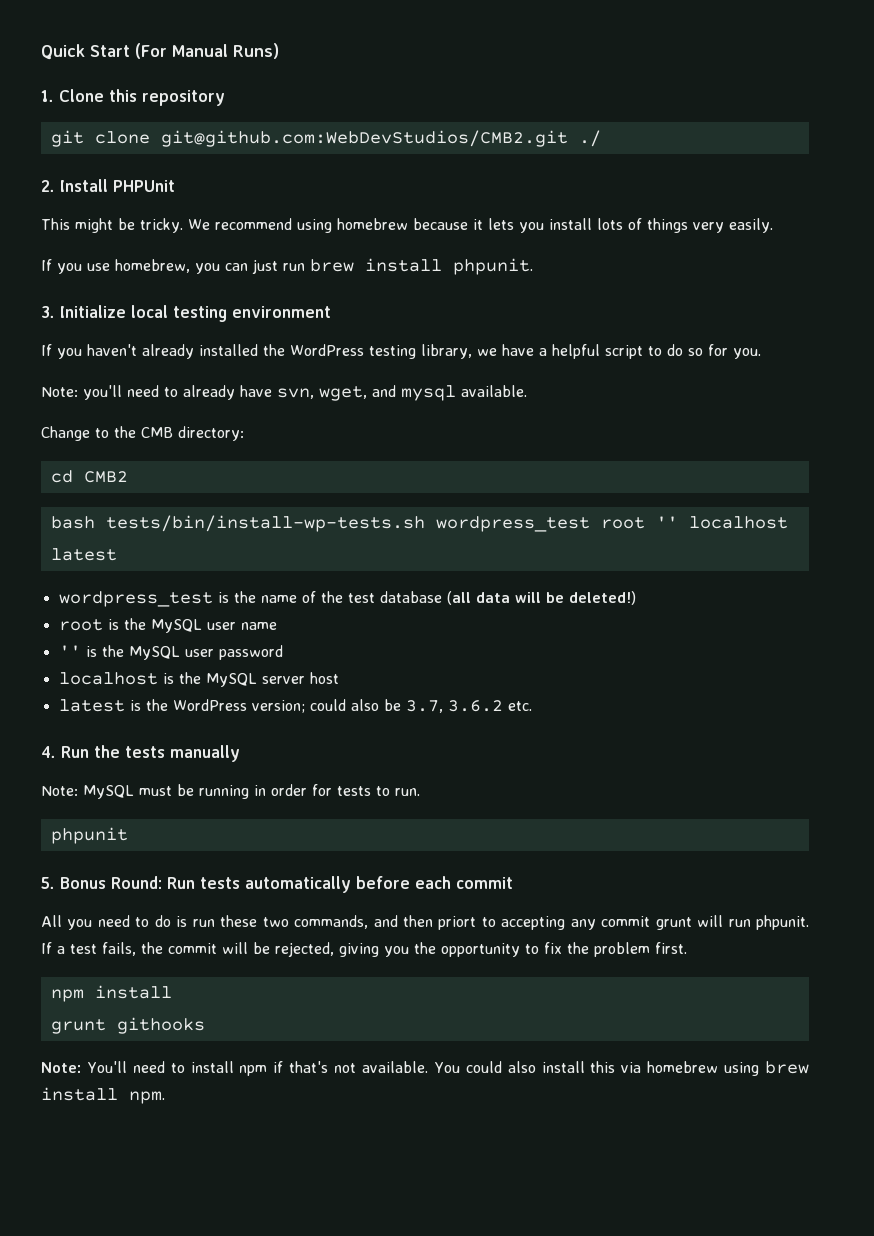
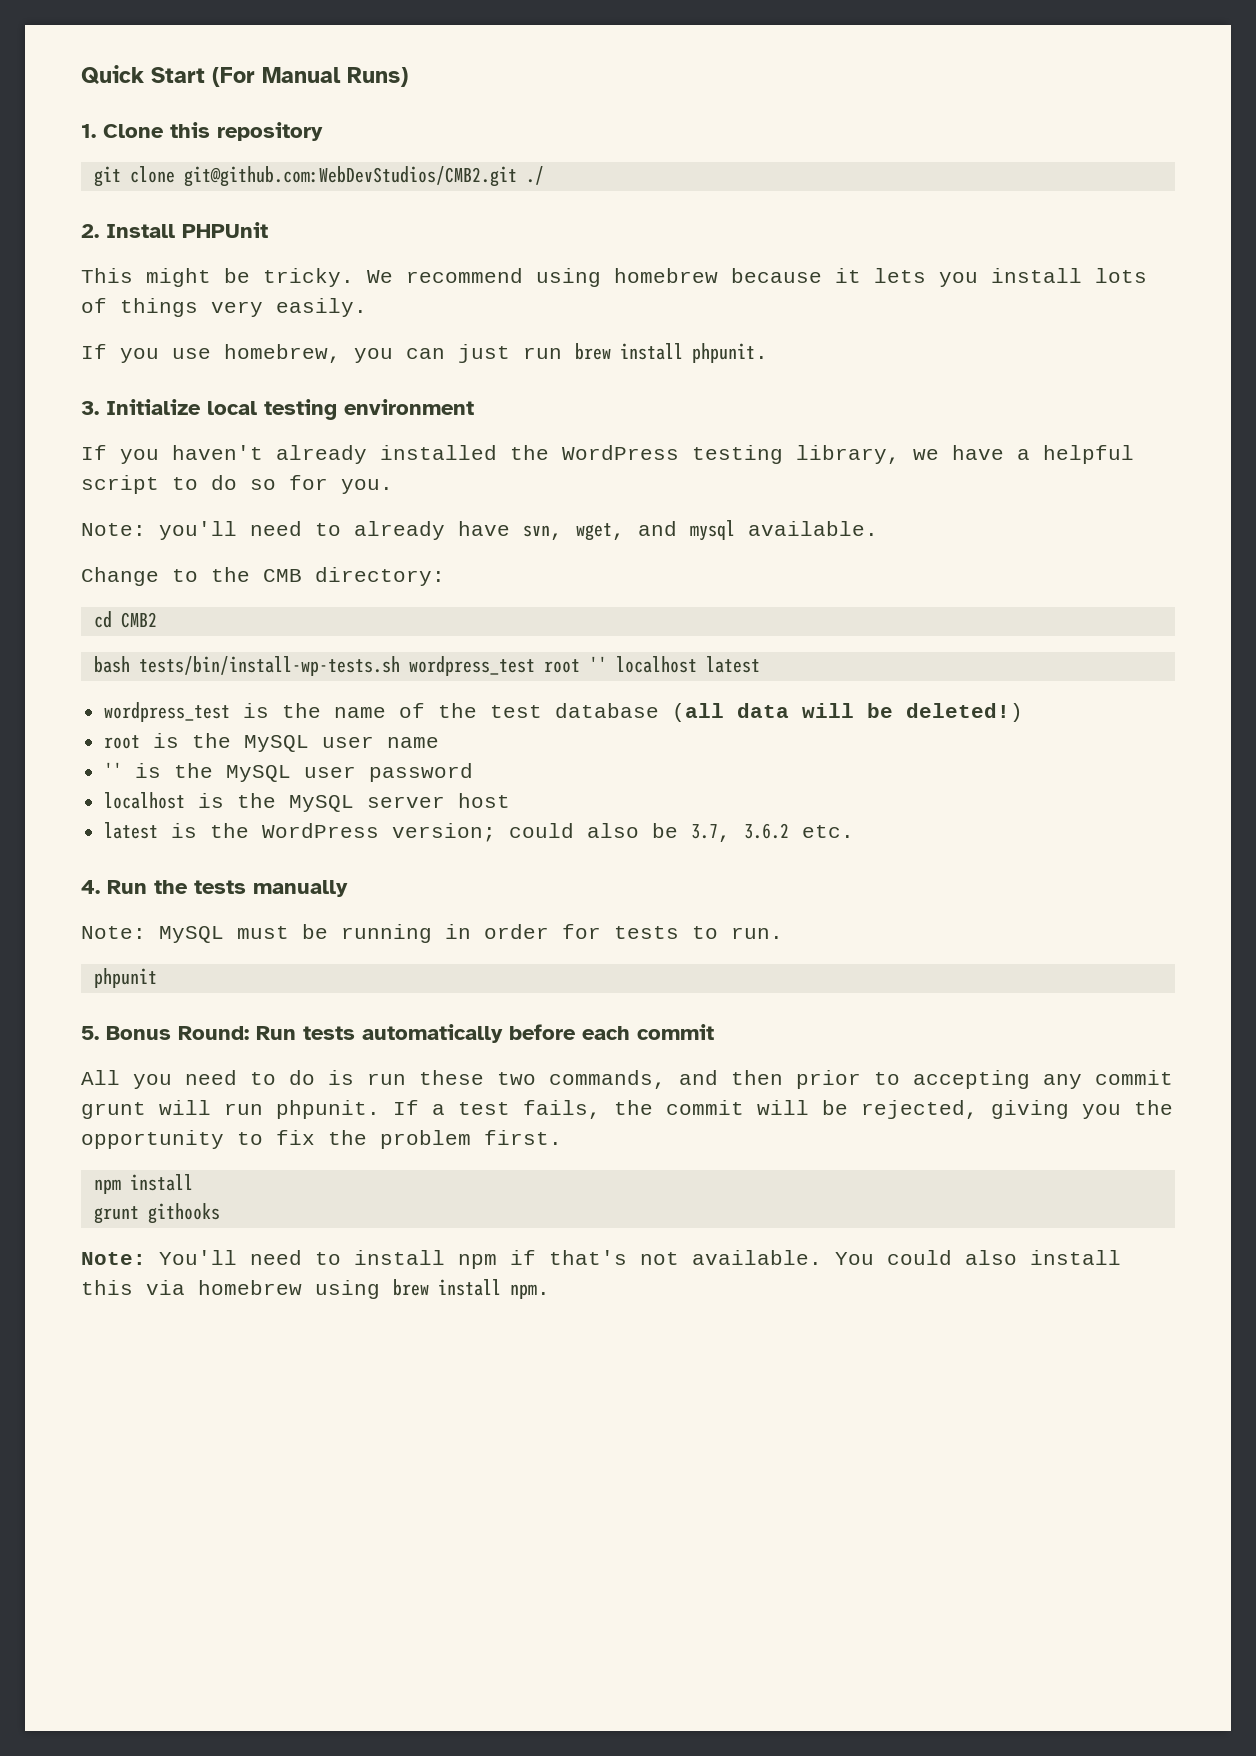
[438,916,477,930] priort -> [796,1070,861,1089] prior

